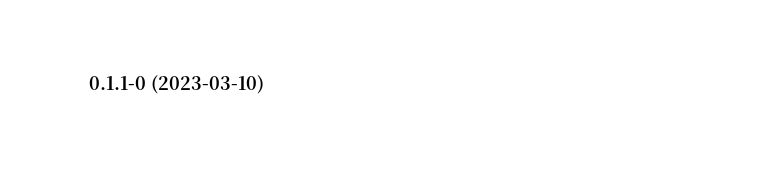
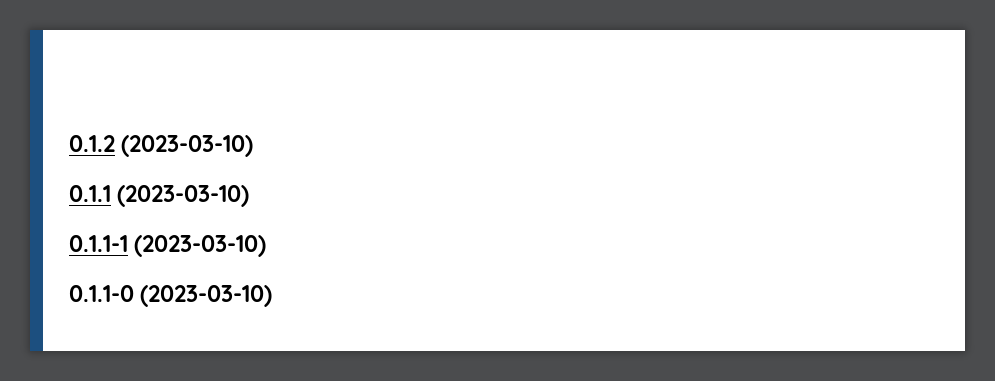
(89, 83) none -> [69,135,254,157] [69,185,250,207] [69,235,267,257] 0.1.2 (2023-03-10) // 0.1.1 (2023-03-10) // 0.1.1-1 (2023-03-10) //

